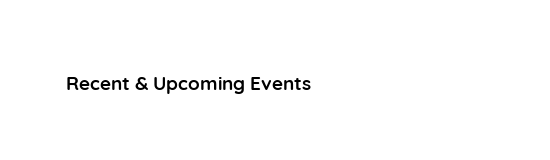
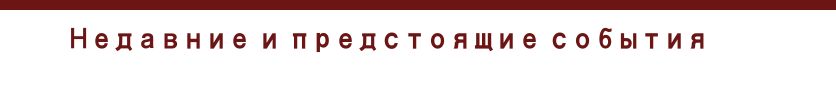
[66,76,312,94] Recent & Upcoming Events -> [67,27,709,53] Недавние и предстоящие события

